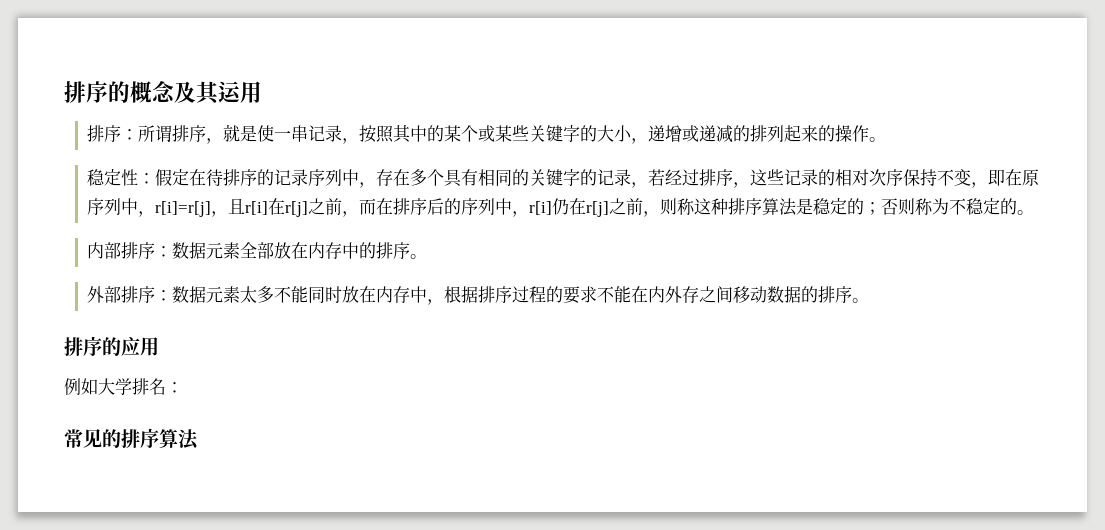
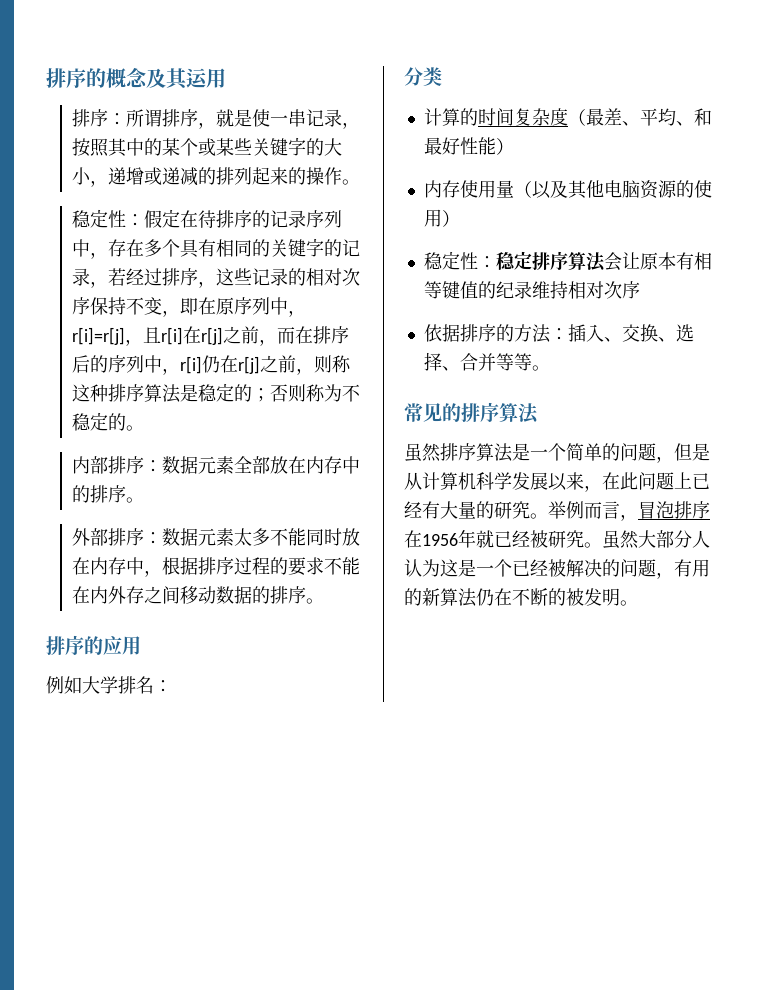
[64,428,199,450] 常见的排序算法 -> [404,67,442,86] [423,108,712,126] [423,137,514,155] [423,180,712,199] [423,209,460,227] [423,251,712,272] [423,281,640,299] [423,324,694,343] [423,352,550,371] [404,402,539,424] [404,443,710,463] [404,472,710,492] [404,501,710,521] [404,529,710,549] [404,559,710,579] [404,588,638,607] 分类 // 计算的时间复杂度（最差、平均、和最好性能） // 内存使用量（以及其他电脑资源的使用） // 稳定性：稳定排序算法会让原本有相等键值的纪录维持相对次序 // 依据排序的方法：插入、交换、选择、合并等等。 // 常见的排序算法 // 虽然排序算法是一个简单的问题，但是从计算机科学发展以来，在此问题上已经有大量的研究。举例而言，冒泡排序在1956年就已经被研究。虽然大部分人认为这是一个已经被解决的问题，有用的新算法仍在不断的被发明。

